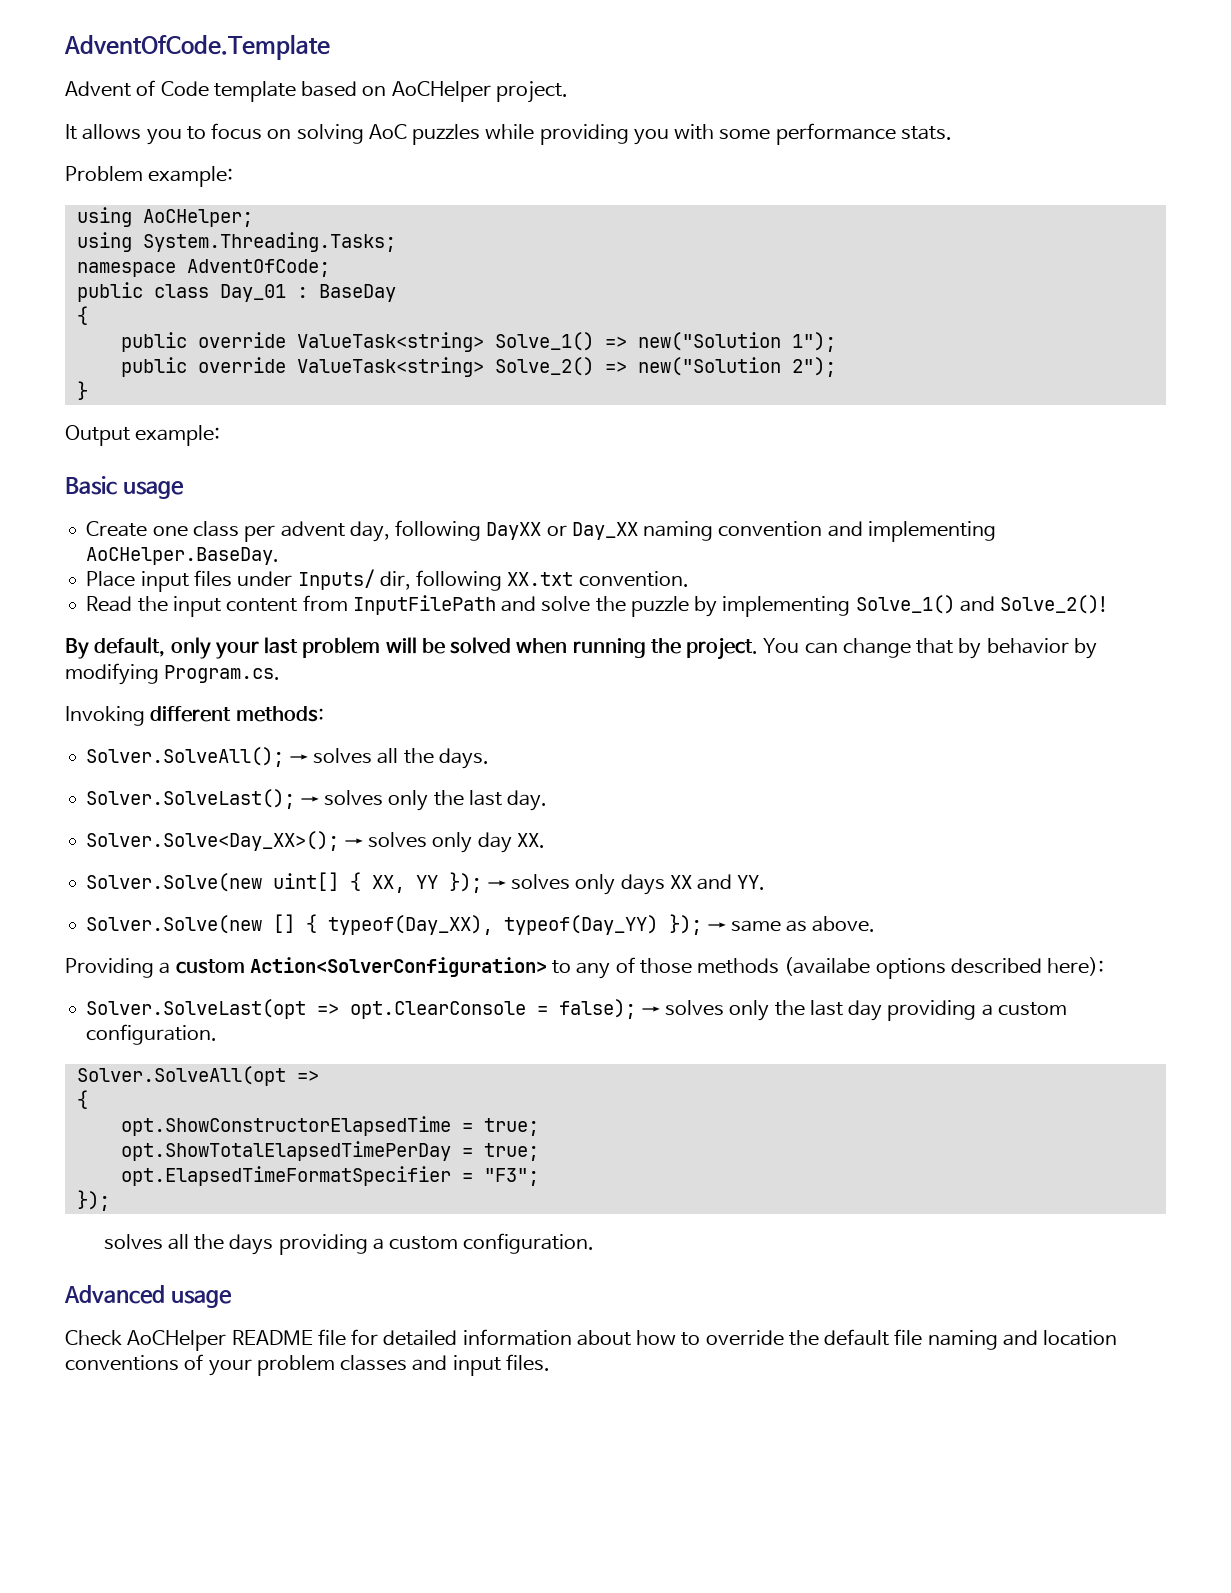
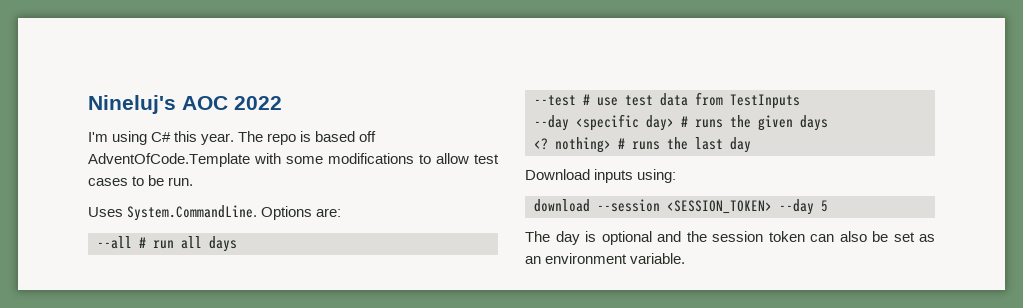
[64,34,330,60] [65,80,568,103] [65,123,952,145] [65,166,234,187] [76,207,253,227] [76,232,396,252] [76,259,330,277] [76,282,396,302] [76,306,88,325] [120,332,836,352] [120,357,836,377] [76,381,88,400] [65,425,221,446] [65,476,184,499] [86,520,996,542] [86,547,280,565] [86,569,689,592] [86,595,1109,617] [65,637,1097,660] [65,663,281,685] [65,706,324,726] [86,747,489,769] [86,789,548,811] [86,831,545,853] [86,872,766,895] [86,914,876,935] [65,957,1105,979] [86,999,1067,1021] [86,1024,218,1045] [76,1066,319,1086] [76,1090,88,1109] [120,1116,539,1136] [120,1141,539,1161] [120,1166,539,1186] [76,1190,110,1211] [103,1233,595,1255] [64,1285,232,1308] [65,1329,1118,1351] [65,1354,550,1376] AdventOfCode.Template // Advent of Code template based on AoCHelper project. // It allows you to focus on solving AoC puzzles while providing you with some performance stats. // Problem example: // using AoCHelper; // using System.Threading.Tasks; // namespace AdventOfCode; // public class Day_01 : BaseDay // { // public override ValueTask<string> Solve_1() => new("Solution 1"); // public override ValueTask<string> Solve_2() => new("Solution 2"); // } // Output example: // Basic usage // Create one class per advent day, following DayXX or Day_XX naming convention and implementing AoCHelper.BaseDay. // Place input files under Inputs/ dir, following XX.txt convention. // Read the input content from InputFilePath and solve the puzzle by implementing Solve_1() and Solve_2()! // By default, only your last problem will be solved when running the project. You can change that by behavior by modifying Program.cs. // Invoking different methods: // Solver.SolveAll(); → solves all the days. // Solver.SolveLast(); → solves only the last day. // Solver.Solve<Day_XX>(); → solves only day XX. // Solver.Solve(new uint[] { XX, YY }); → solves only days XX and YY. // Solver.Solve(new [] { typeof(Day_XX), typeof(Day_YY) }); → same as above. // Providing a custom Action<SolverConfiguration> to any of those methods (availabe options described here): // Solver.SolveLast(opt => opt.ClearConsole = false); → solves only the last day providing a custom configuration. // Solver.SolveAll(opt => // { // opt.ShowConstructorElapsedTime = true; // opt.ShowTotalElapsedTimePerDay = true; // opt.ElapsedTimeFormatSpecifier = "F3"; // }); // solves all the days providing a custom configuration. // Advanced usage // Check AoCHelper README file for detailed information about how to override the default file naming and location conventions of your problem classes and input files. -> [88,95,282,114] [88,131,377,145] [88,153,499,167] [88,175,194,186] [88,205,342,221] [97,236,237,252] [534,92,800,109] [534,114,828,131] [534,137,751,153] [525,169,677,183] [534,199,828,215] [525,231,935,245] [525,253,686,264] Nineluj's AOC 2022 // I'm using C# this year. The repo is based off AdventOfCode.Template with some modifications to allow test cases to be run. // Uses System.CommandLine. Options are: // --all # run all days // --test # use test data from TestInputs // --day <specific day> # runs the given days // <? nothing> # runs the last day // Download inputs using: // download --session <SESSION_TOKEN> --day 5 // The day is optional and the session token can also be set as an environment variable.

